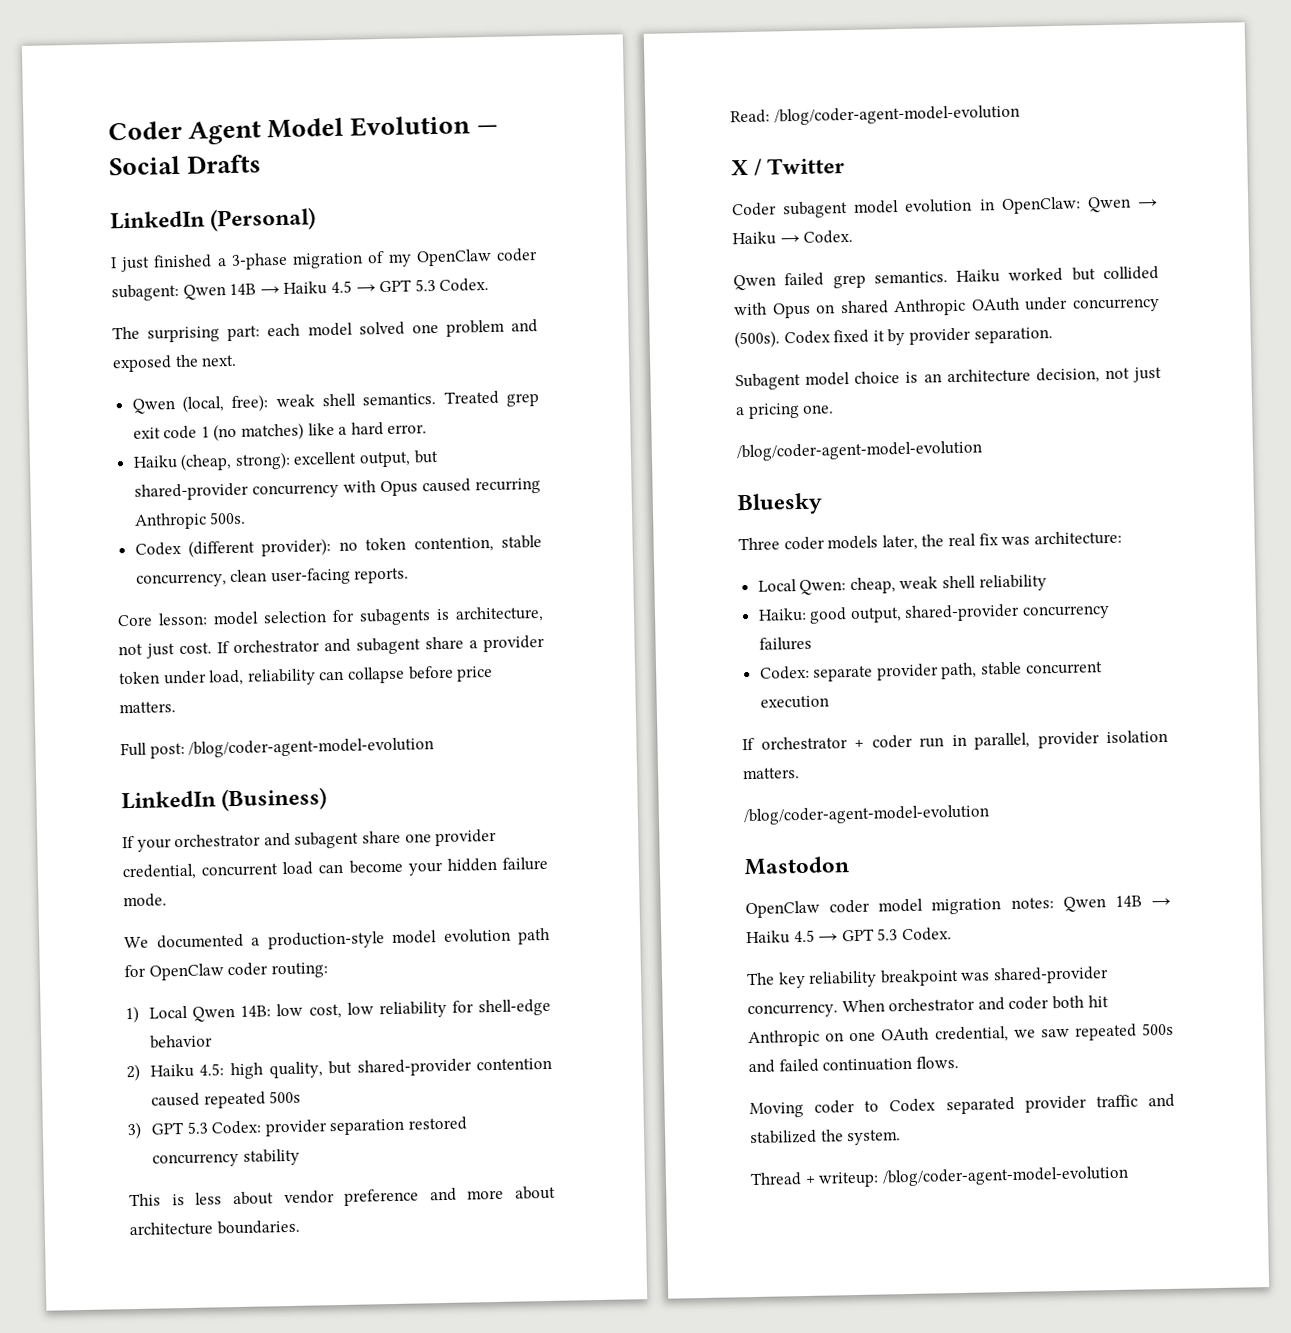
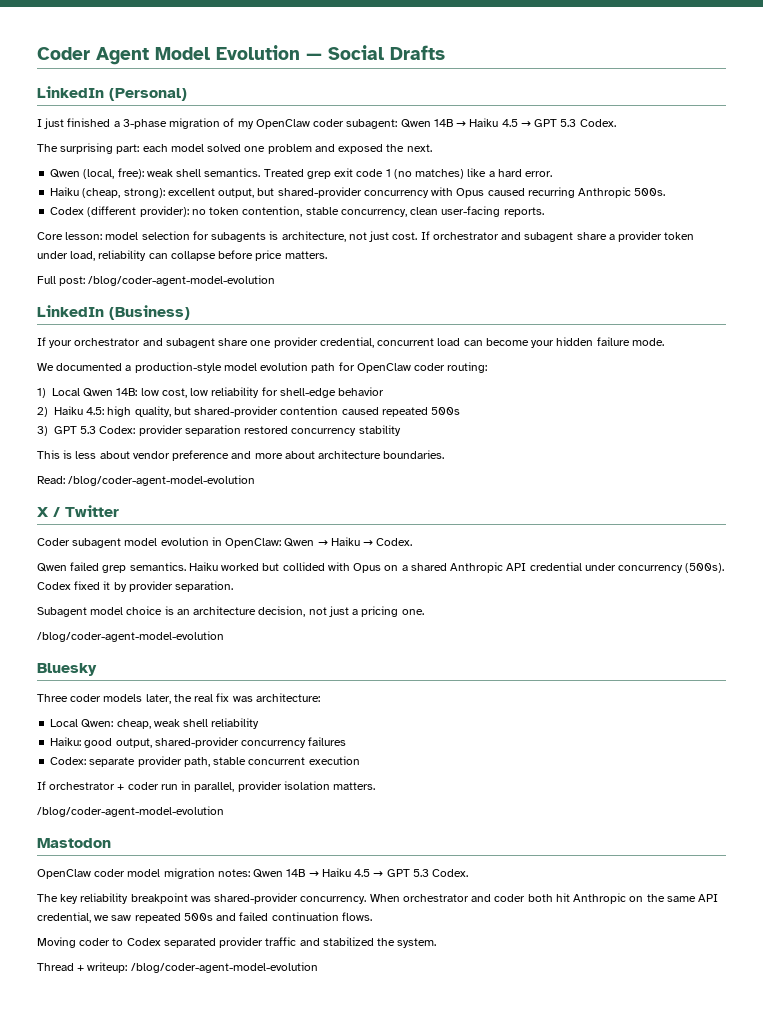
(836, 309) none -> [401,565,408,571] a
[970,297,1020,312] OAuth -> [506,562,582,571] API credential
[849,1027,930,1042] one OAuth -> [646,894,719,902] the same API

